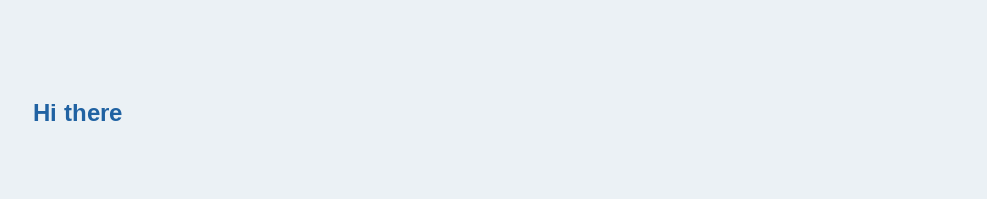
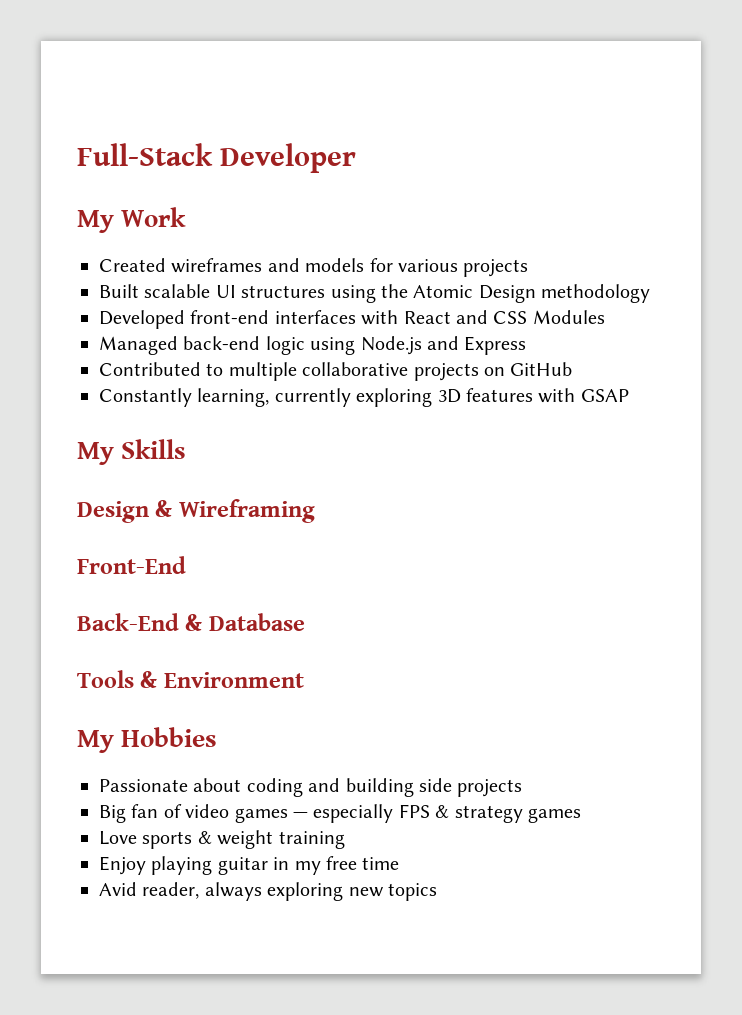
[33,104,122,121] Hi there -> [77,143,356,173] [77,207,187,233] [99,258,529,277] [99,284,651,303] [99,310,605,329] [99,336,527,355] [99,362,573,381] [99,388,629,407] [77,439,187,465] [77,499,315,523] [77,556,186,574] [77,613,305,631] [77,670,304,688] [77,727,218,753] [99,778,523,797] [99,804,581,823] [99,830,345,849] [99,856,400,875] [99,882,437,901] Full-Stack Developer // My Work // Created wireframes and models for various projects // Built scalable UI structures using the Atomic Design methodology // Developed front-end interfaces with React and CSS Modules // Managed back-end logic using Node.js and Express // Contributed to multiple collaborative projects on GitHub // Constantly learning, currently exploring 3D features with GSAP // My Skills // Design & Wireframing // Front-End // Back-End & Database // Tools & Environment // My Hobbies // Passionate about coding and building side projects // Big fan of video games — especially FPS & strategy games // Love sports & weight training // Enjoy playing guitar in my free time // Avid reader, always exploring new topics

